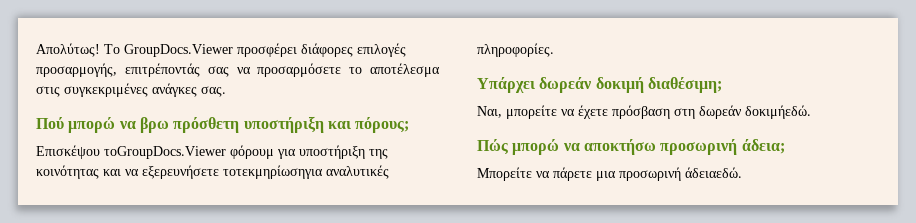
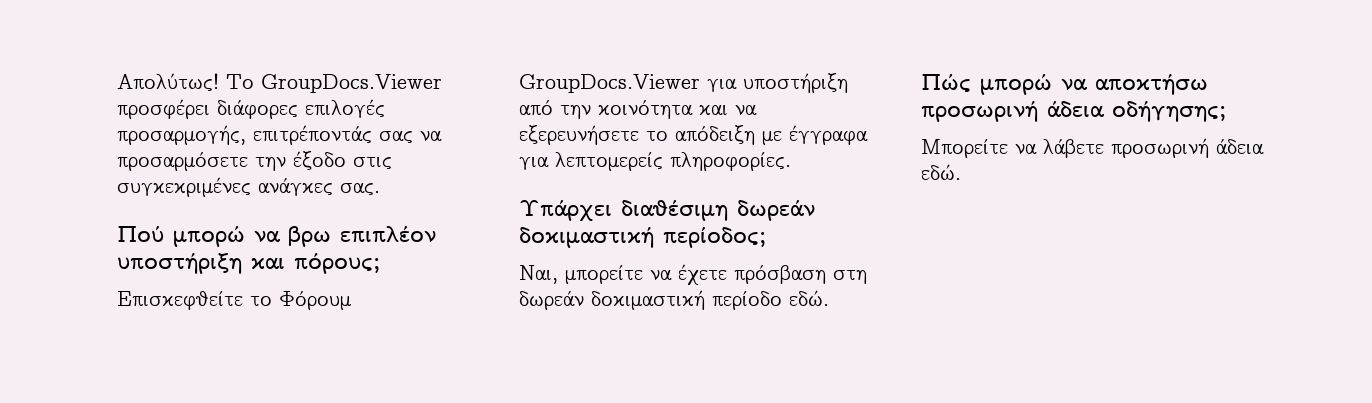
[349,63,440,77] το αποτέλεσμα -> [255,150,346,171] την έξοδο
[173,117,240,133] πρόσθετη -> [340,226,436,243] επιπλέον
[36,145,388,159] [36,165,389,179] [477,43,554,57] [477,77,722,93] Επισκέψου τοGroupDocs.Viewer φόρουμ για υποστήριξη της κοινότητας και να εξερευνήσετε τοτεκμηρίωσηγια αναλυτικές πληροφορίες. // Υπάρχει δωρεάν δοκιμή διαθέσιμη; -> [117,291,351,310] [519,72,848,93] [519,100,757,119] [519,124,868,145] [519,152,791,171] [519,200,815,221] [519,227,766,248] Επισκεφθείτε το Φόρουμ GroupDocs.Viewer για υποστήριξη από την κοινότητα και να εξερευνήσετε το απόδειξη με έγγραφα για λεπτομερείς πληροφορίες. // Υπάρχει διαθέσιμη δωρεάν δοκιμαστική περίοδος;
[745,105,811,119] δοκιμήεδώ. -> [591,290,829,310] δοκιμαστική περίοδο εδώ.
[741,139,785,154] άδεια; -> [1047,101,1226,122] άδεια οδήγησης;
[553,167,742,181] πάρετε μια προσωρινή άδειαεδώ. -> [1043,138,1264,158] [921,164,961,180] λάβετε προσωρινή άδεια εδώ.

